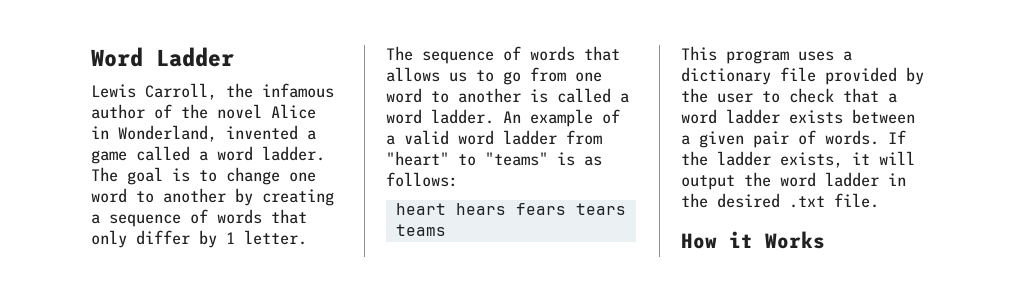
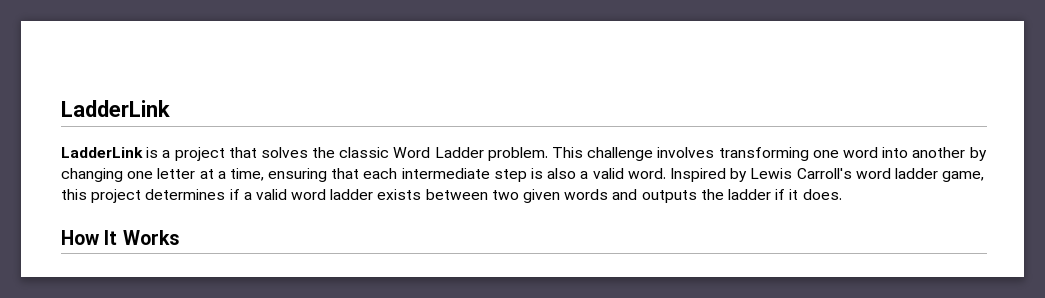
[91,47,234,67] [91,83,334,100] [91,104,316,119] [91,125,316,142] [91,146,325,164] [91,167,316,185] [91,188,154,203] Word Ladder // Lewis Carroll, the infamous author of the novel Alice in Wonderland, invented a game called a word ladder. The goal is to change one word to -> [61,100,170,117] [61,147,909,161] LadderLink // LadderLink is a project that solves the classic Word Ladder problem. This challenge involves transforming one word into
[262,189,334,206] [91,209,307,227] [91,230,307,248] [386,46,620,64] [386,67,602,85] [386,88,629,103] [386,109,620,127] [386,130,602,145] [386,151,602,166] [386,172,458,187] [395,203,626,215] [395,224,446,236] [681,46,852,64] [681,67,924,85] [681,88,897,103] [681,109,915,124] [681,130,906,148] [681,151,915,168] [681,172,906,190] [681,193,879,208] creating a sequence of words that only differ by 1 letter. The sequence of words that allows us to go from one word to another is called a word ladder. An example of a valid word ladder from "heart" to "teams" is as follows: // heart hears fears tears teams // This program uses a dictionary file provided by the user to check that a word ladder exists between a given pair of words. If the ladder exists, it will output the word ladder in the desired .txt file. -> [61,168,985,182] [61,189,842,203] changing one letter at a time, ensuring that each intermediate step is also a valid word. Inspired by Lewis Carroll's word ladder game, this project determines if a valid word ladder exists between two given words and outputs the ladder if it does.
[729,231,753,248] it -> [104,230,118,245] It

